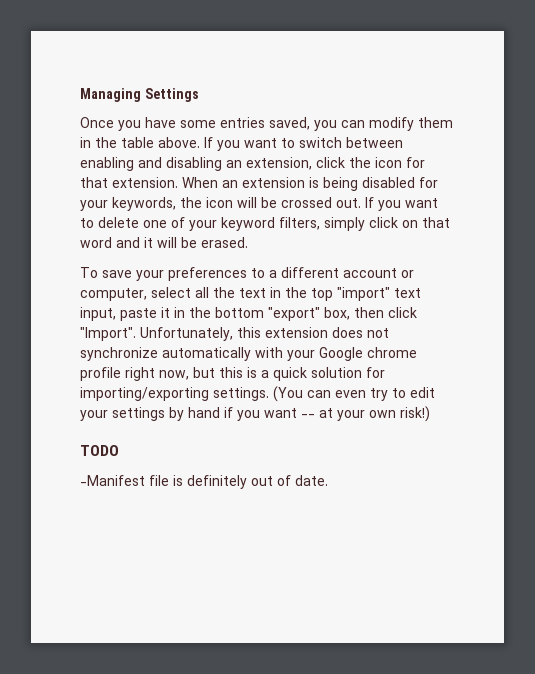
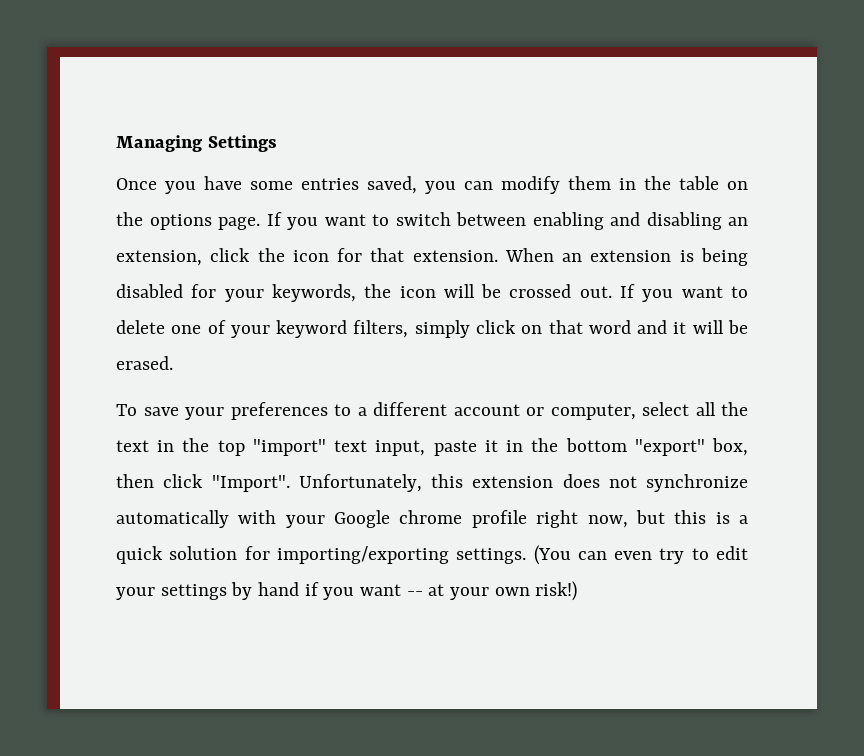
[158,137,200,148] above. -> [727,181,748,190] [116,212,260,230] on the options page.
[80,445,119,456] [80,475,328,489] // TODO // -Manifest file is definitely out of date. -> (578, 591) none

